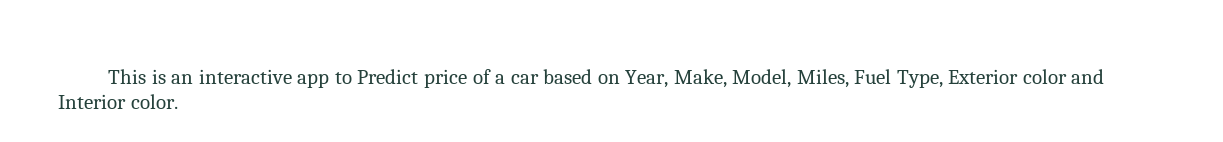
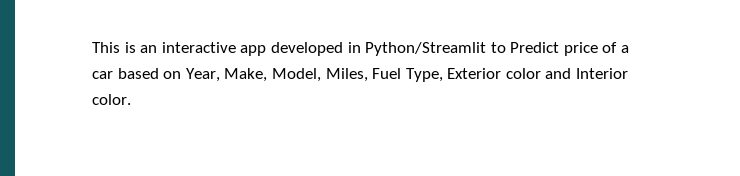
(330, 80) none -> [270,42,487,56] developed in Python/Streamlit

